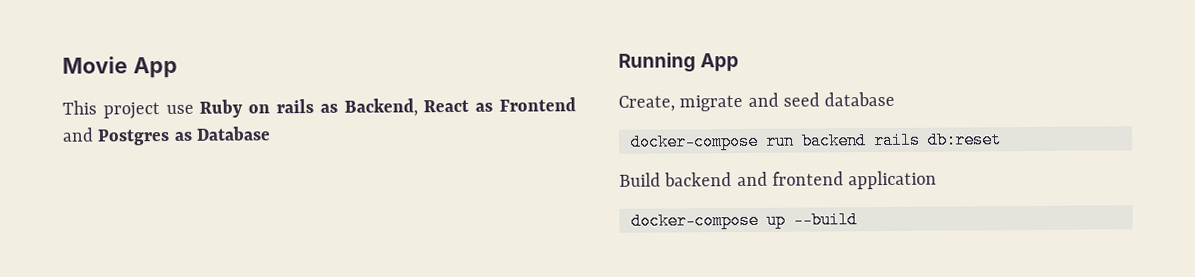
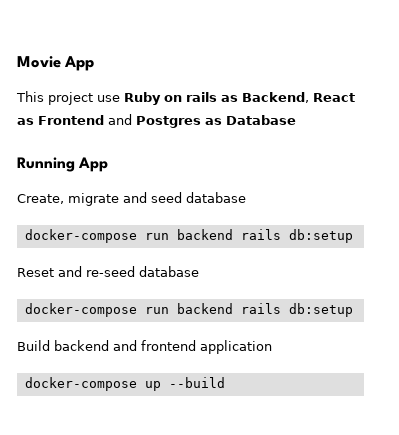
[926,131,1002,149] db:reset -> [288,229,353,243] [17,266,199,277] [24,303,353,317] db:setup // Reset and re-seed database // docker-compose run backend rails db:setup

